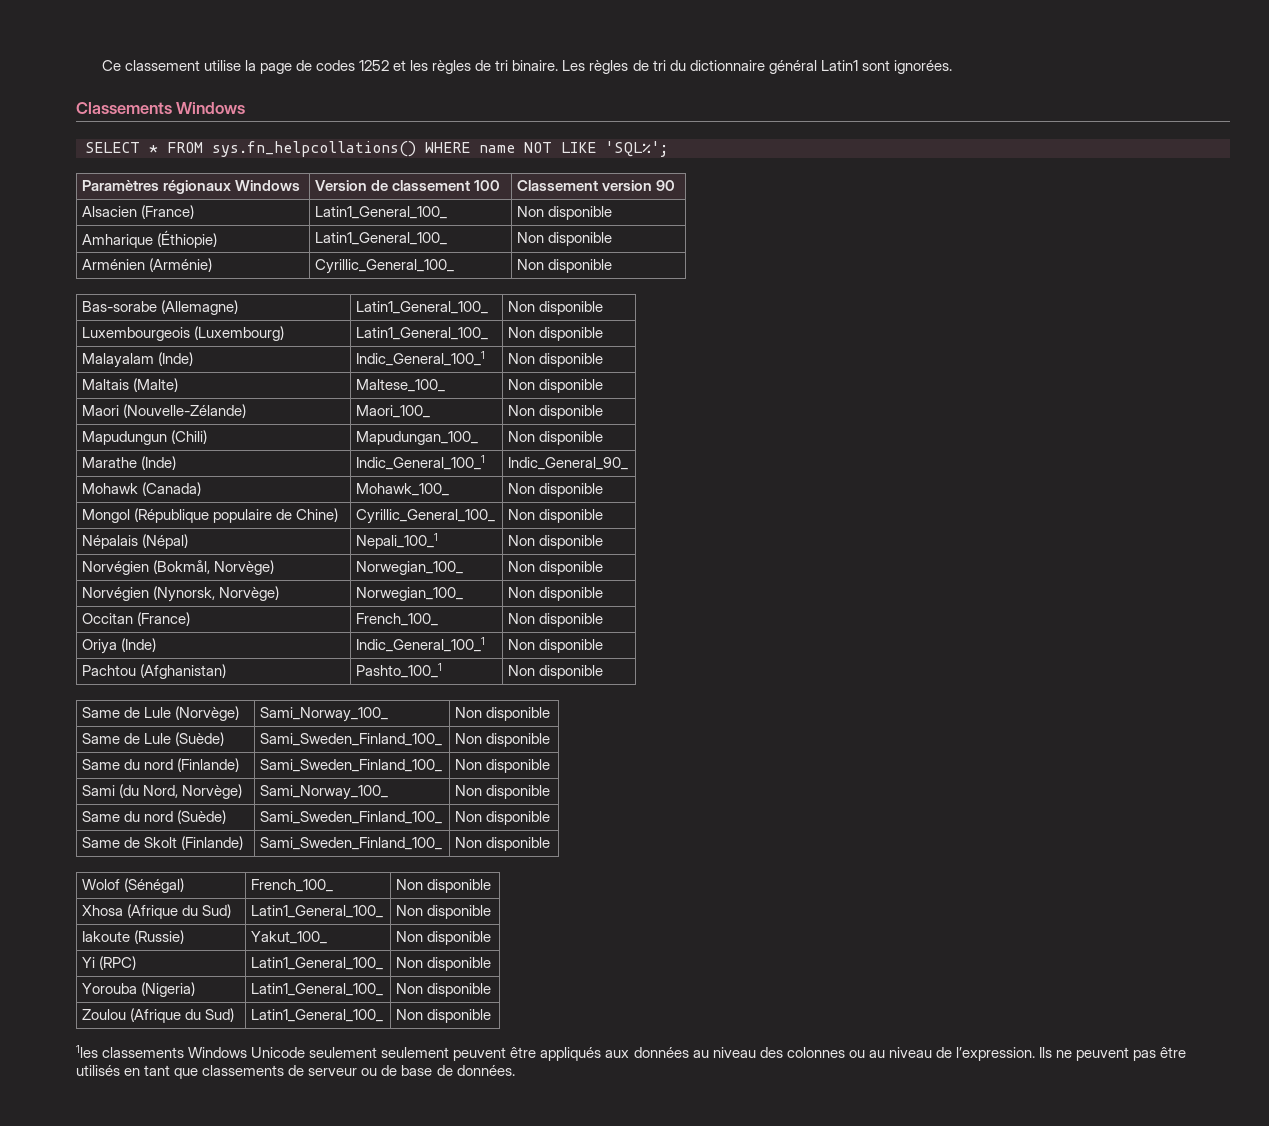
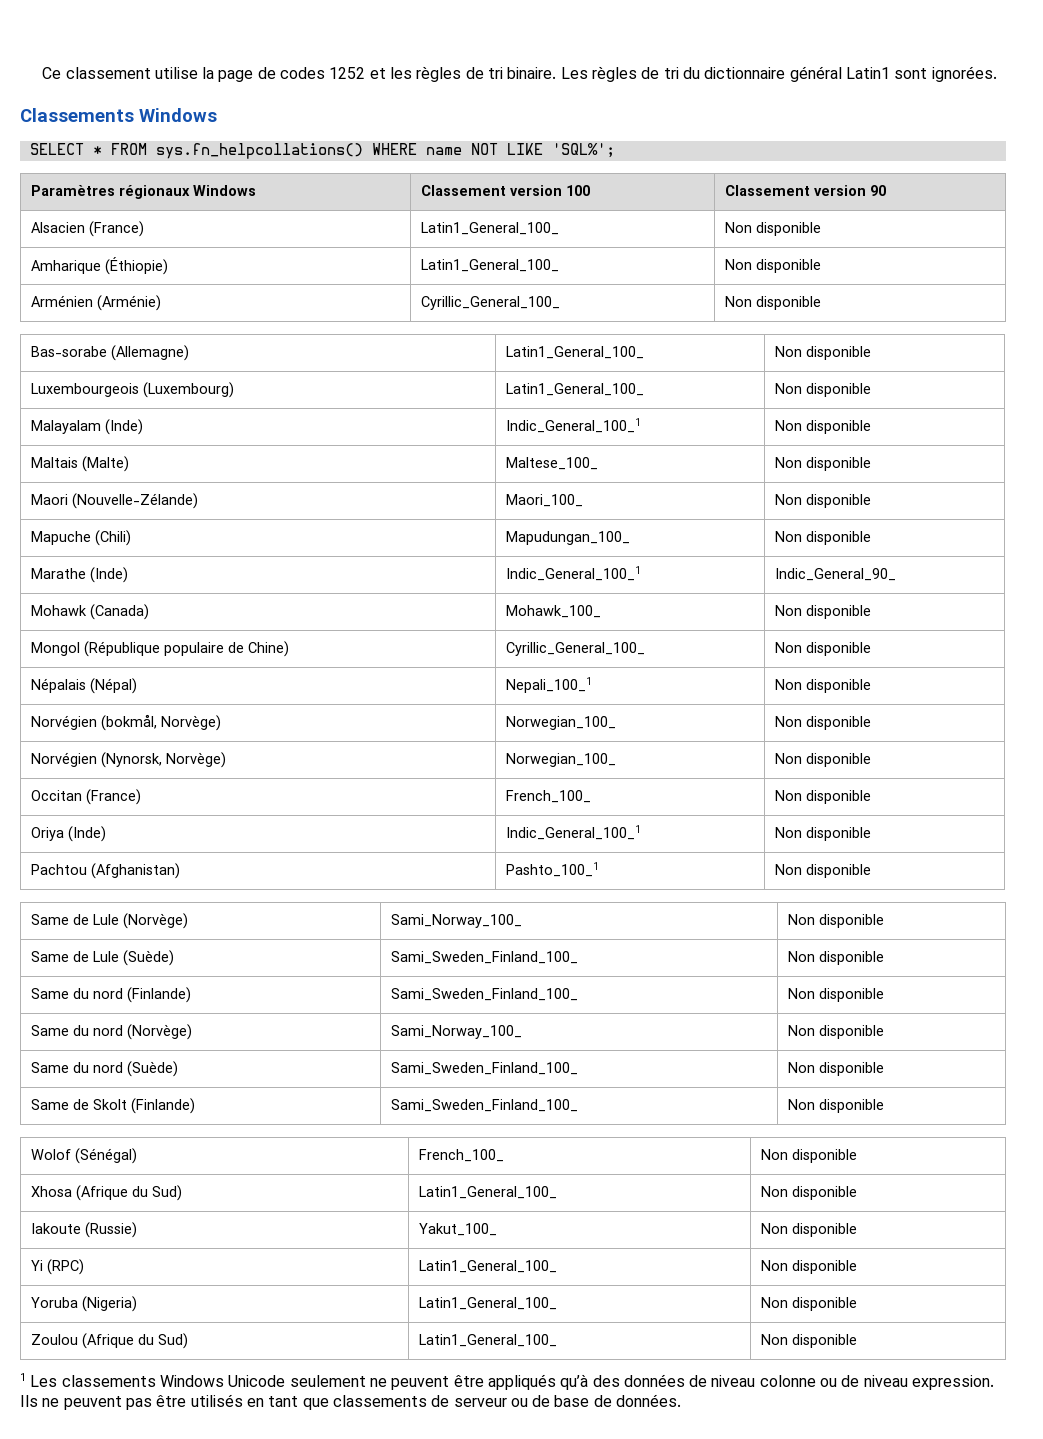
[315,180,471,191] Version de classement -> [421,185,563,196] Classement version
[82,431,168,445] Mapudungun -> [31,531,92,545] Mapuche
[153,560,211,574] (Bokmål, -> [101,714,158,731] (bokmål,
[82,784,243,799] Sami (du Nord, Norvège) -> [31,1024,193,1040] Same du nord (Norvège)
[82,983,138,994] Yorouba -> [31,1297,79,1308] Yoruba
[76,1045,98,1058] 1les -> [20,1373,58,1387] 1 Les
[381,1047,450,1058] seulement -> [369,1378,387,1387] ne
[605,1047,1035,1061] aux données au niveau des colonnes ou au niveau de l’expression. -> [560,1374,995,1390] qu’à des données de niveau colonne ou de niveau expression.

